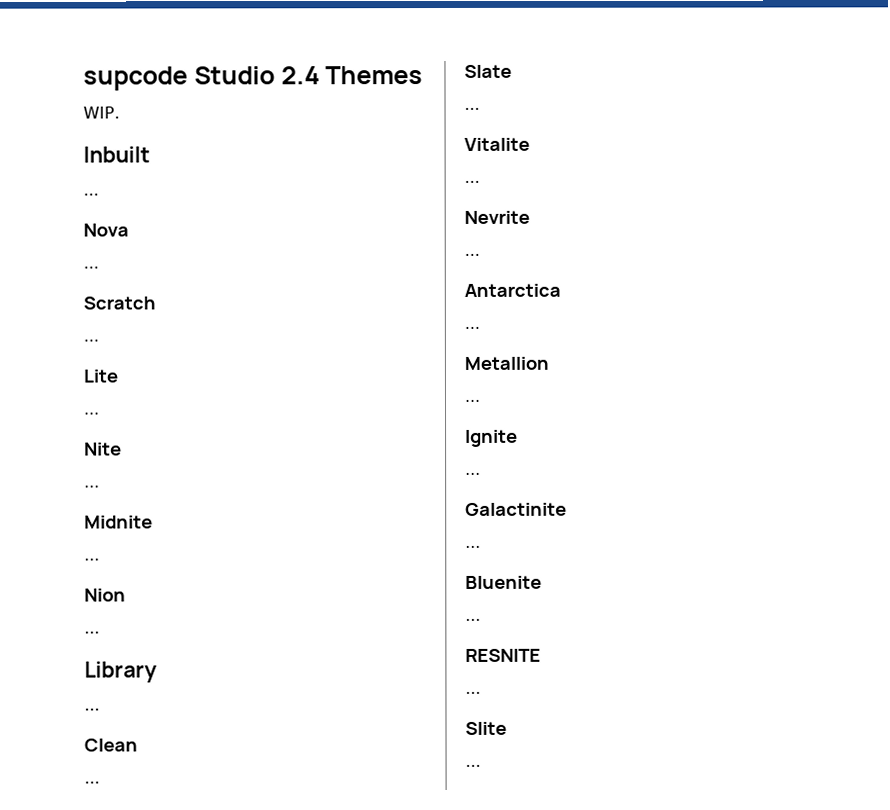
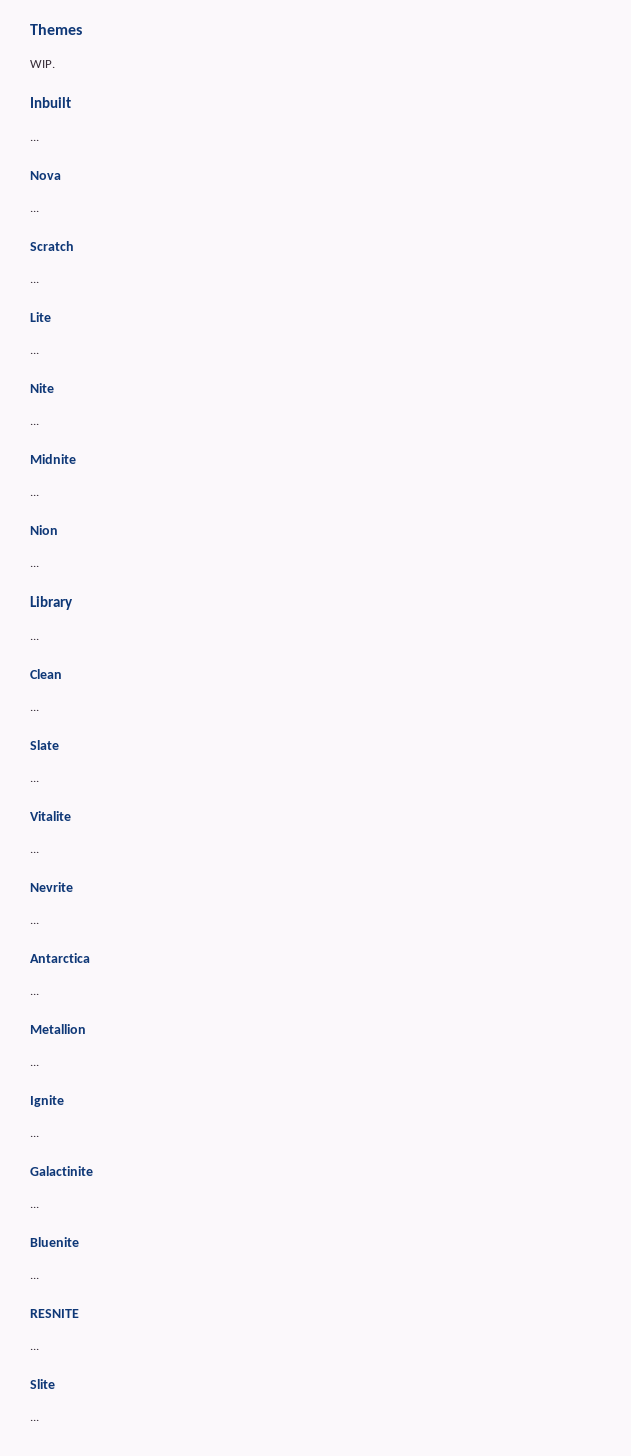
[83,66,320,91] supcode Studio 2.4 -> (30, 29) none

